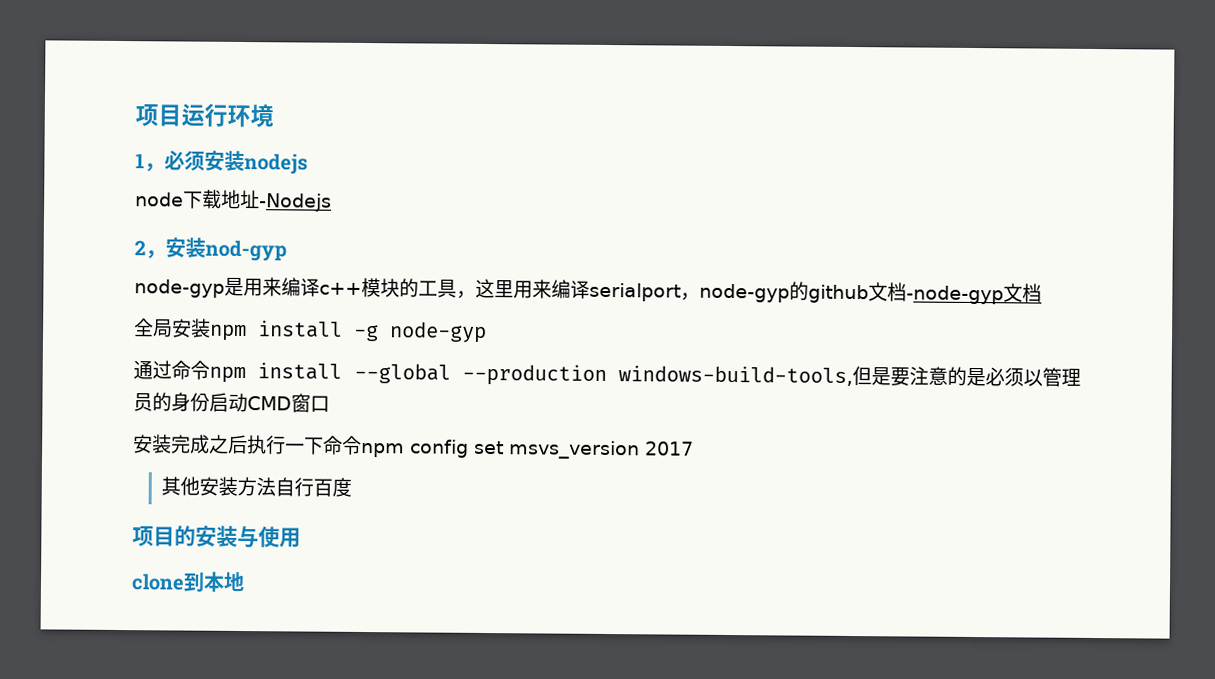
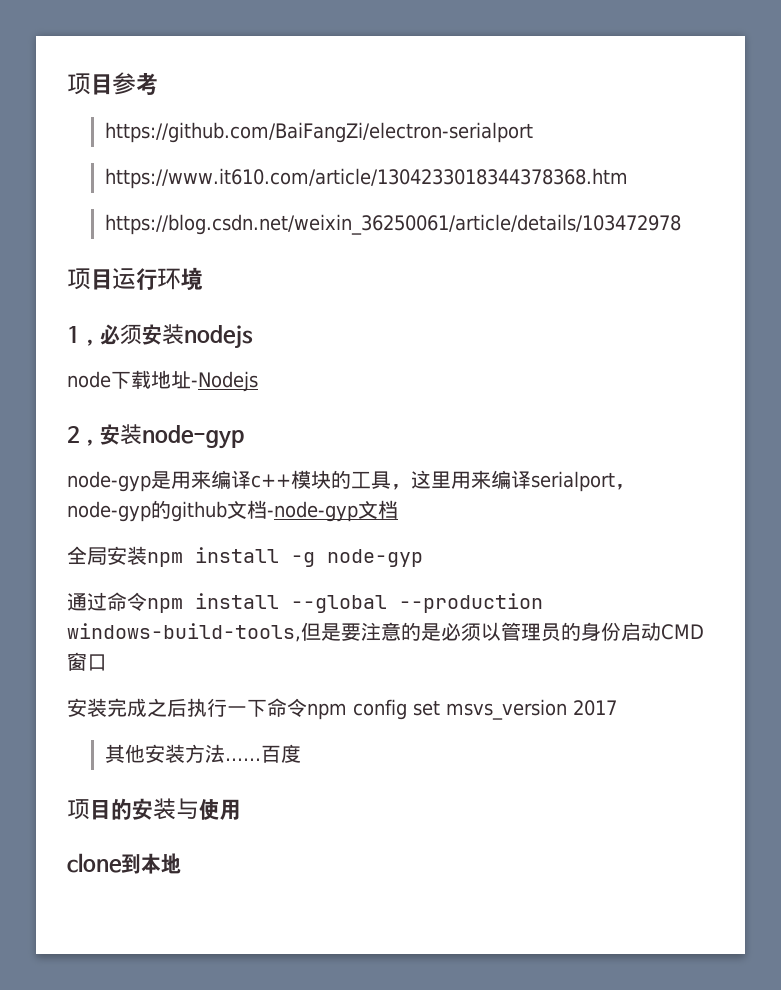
[135,104,182,127] 项目 -> [67,72,157,95] [105,122,534,143] [105,168,629,189] [105,214,682,235] [67,268,112,290] 项目参考 // https://github.com/BaiFangZi/electron-serialport // https://www.it610.com/article/1304233018344378368.htm // https://blog.csdn.net/weixin_36250061/article/details/103472978 // 项目
[205,239,287,262] nod-gyp -> [142,425,244,449] node-gyp
[275,477,315,497] 自行 -> [225,758,262,761] ……

